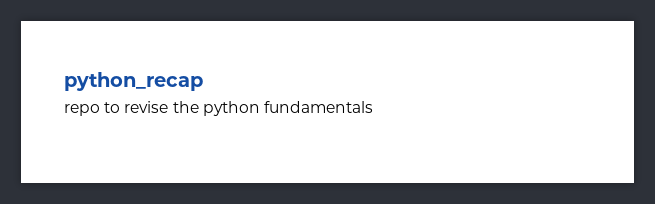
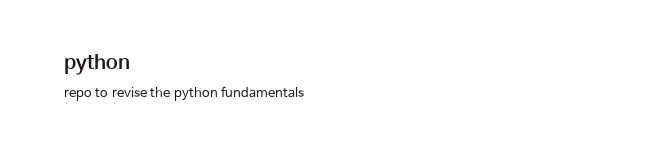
[64,72,203,91] python_recap -> [64,54,130,75] python

